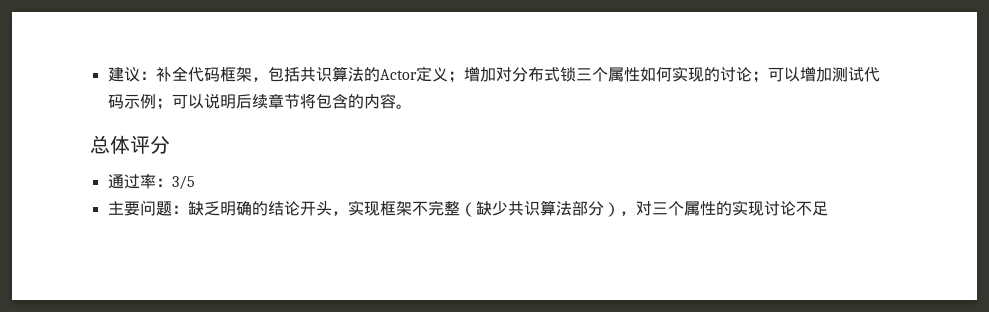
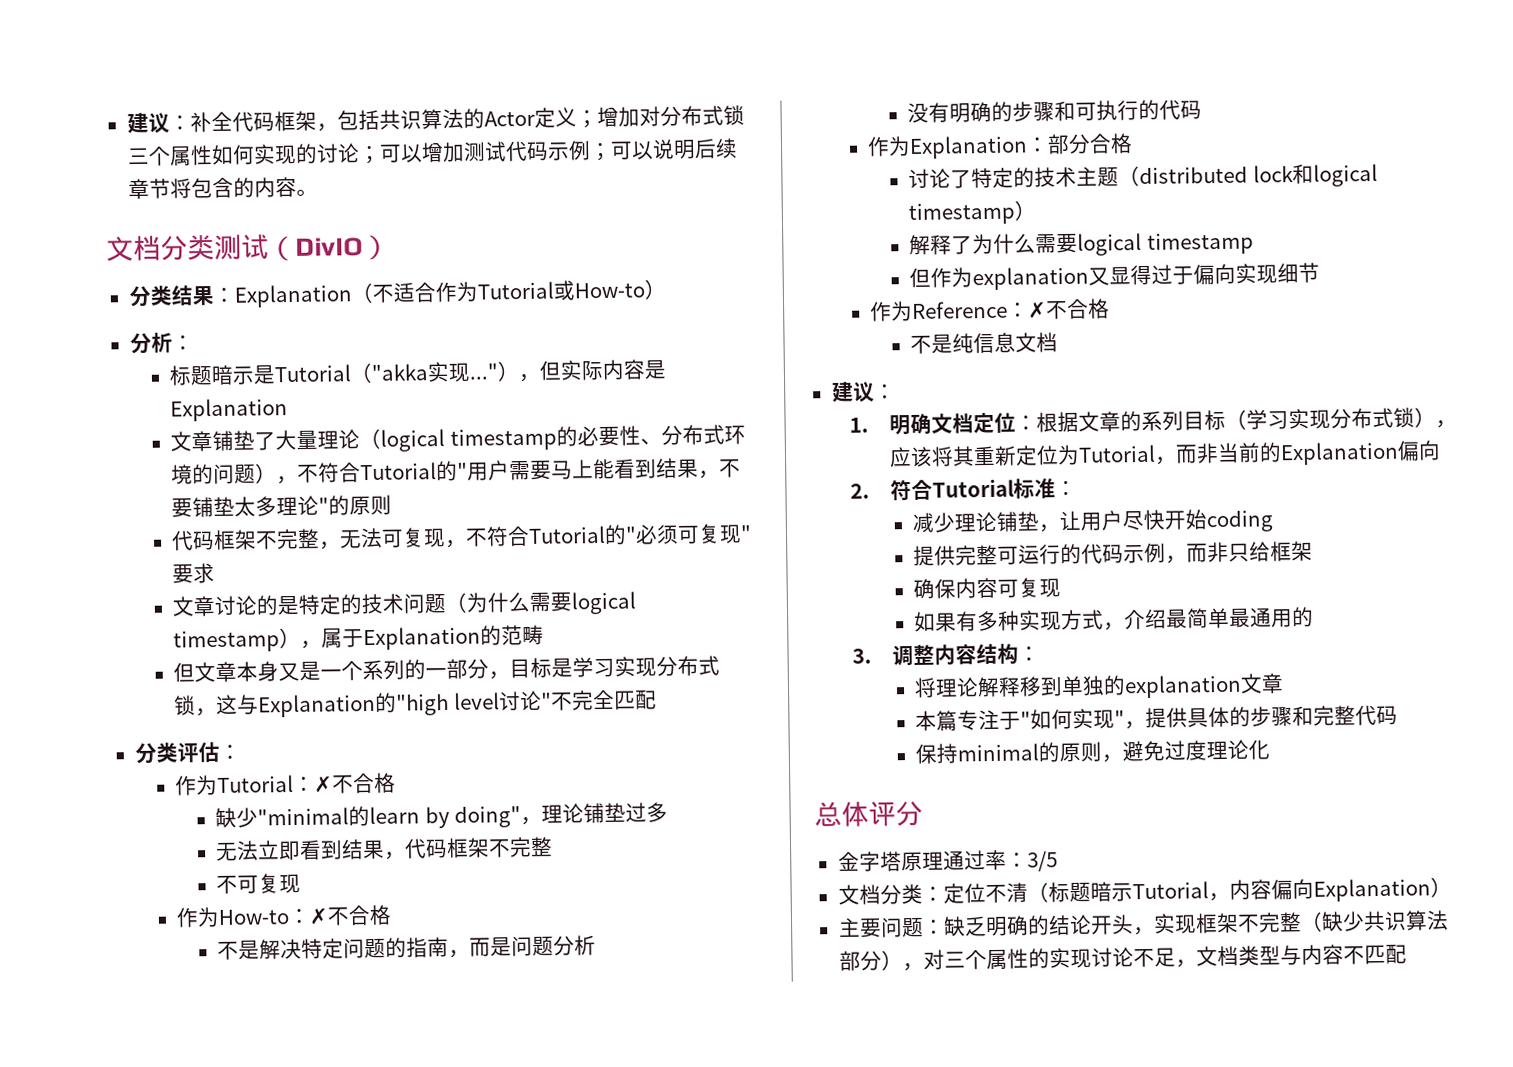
(412, 106) none -> [106,233,390,262] [128,279,666,308] [129,332,194,355] [169,359,667,386] [170,398,289,422] [170,424,746,452] [171,458,742,485] [171,494,393,518] [171,523,753,551] [172,562,216,584] [172,591,638,617] [173,624,545,653] [173,655,721,683] [174,689,657,718] [134,741,241,765] [175,772,397,796] [215,802,669,829] [215,836,554,862] [216,873,302,895] [176,904,393,928] [217,935,597,960] [907,99,1203,124] [867,133,1134,159] [908,163,1378,190] [908,200,1037,226] [909,232,1254,256] [909,262,1321,291] [870,298,1111,322] [910,332,1059,354] [831,381,896,403] [848,407,1457,436] [888,440,1441,468] [849,478,1077,501] [912,509,1275,533] [913,540,1314,566] [913,577,1062,599] [914,606,1315,632] [851,643,1040,667] [914,673,1285,699] [915,704,1399,732] [915,739,1271,764] // 文档分类测试（DivIO） // 分类结果：Explanation（不适合作为Tutorial或How-to） // 分析： // 标题暗示是Tutorial（"akka实现..."），但实际内容是Explanation // 文章铺垫了大量理论（logical timestamp的必要性、分布式环境的问题），不符合Tutorial的"用户需要马上能看到结果，不要铺垫太多理论"的原则 // 代码框架不完整，无法可复现，不符合Tutorial的"必须可复现"要求 // 文章讨论的是特定的技术问题（为什么需要logical timestamp），属于Explanation的范畴 // 但文章本身又是一个系列的一部分，目标是学习实现分布式锁，这与Explanation的"high level讨论"不完全匹配 // 分类评估： // 作为Tutorial：✗不合格 // 缺少"minimal的learn by doing"，理论铺垫过多 // 无法立即看到结果，代码框架不完整 // 不可复现 // 作为How-to：✗不合格 // 不是解决特定问题的指南，而是问题分析 // 没有明确的步骤和可执行的代码 // 作为Explanation：部分合格 // 讨论了特定的技术主题（distributed lock和logical timestamp） // 解释了为什么需要logical timestamp // 但作为explanation又显得过于偏向实现细节 // 作为Reference：✗不合格 // 不是纯信息文档 // 建议： // 1.明确文档定位：根据文章的系列目标（学习实现分布式锁），应该将其重新定位为Tutorial，而非当前的Explanation偏向 // 2.符合Tutorial标准： // 减少理论铺垫，让用户尽快开始coding // 提供完整可运行的代码示例，而非只给框架 // 确保内容可复现 // 如果有多种实现方式，介绍最简单最通用的 // 3.调整内容结构： // 将理论解释移到单独的explanation文章 // 本篇专注于"如何实现"，提供具体的步骤和完整代码 // 保持minimal的原则，避免过度理论化
(170, 144) none -> [837,851,944,872] 金字塔原理
(195, 182) none -> [837,877,1452,905] // 文档分类：定位不清（标题暗示Tutorial，内容偏向Explanation）
(828, 208) none -> [1174,944,1407,968] ，文档类型与内容不匹配

